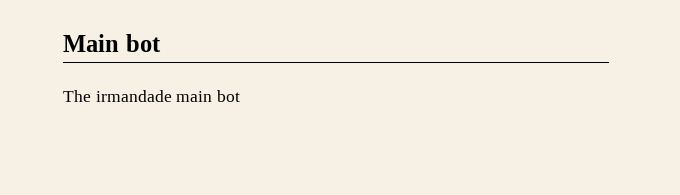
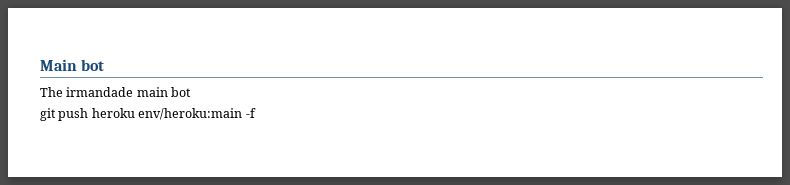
(241, 96) none -> [40,108,256,121] // git push heroku env/heroku:main -f

